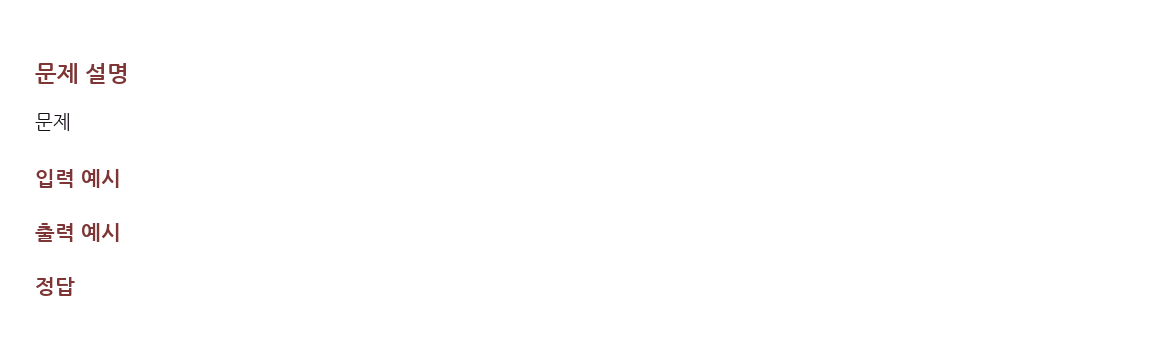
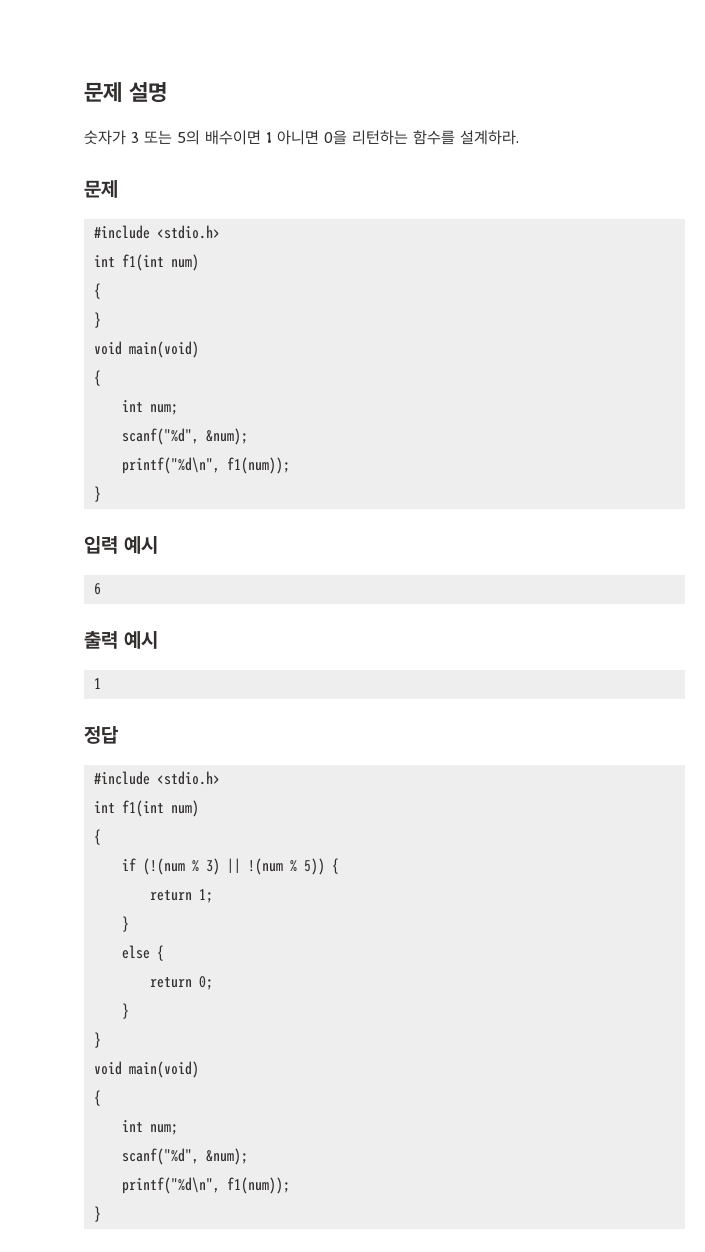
[35,113,71,131] 문제 -> [84,130,519,145] [84,180,118,198] [93,225,220,239] [93,254,199,271] [93,283,101,299] [93,312,101,328] [93,341,199,358] [93,370,101,386] [121,400,178,415] [121,428,248,445] [121,457,290,474] [93,486,101,502] 숫자가 3 또는 5의 배수이면 1 아니면 0을 리턴하는 함수를 설계하라. // 문제 // #include <stdio.h> // int f1(int num) // { // } // void main(void) // { // int num; // scanf("%d", &num); // printf("%d\n", f1(num)); // }
(121, 178) none -> [93,583,101,595] // 6
(121, 232) none -> [93,678,101,689] // 1
(75, 286) none -> [93,771,220,785] [93,800,199,817] [93,829,101,845] [121,858,339,875] [149,889,213,903] [121,916,129,932] [121,945,164,961] [149,976,213,990] [121,1003,129,1019] [93,1032,101,1048] [93,1061,199,1078] [93,1090,101,1106] [121,1120,178,1135] [121,1148,248,1165] [121,1177,290,1194] [93,1206,101,1222] // #include <stdio.h> // int f1(int num) // { // if (!(num % 3) || !(num % 5)) { // return 1; // } // else { // return 0; // } // } // void main(void) // { // int num; // scanf("%d", &num); // printf("%d\n", f1(num)); // }

